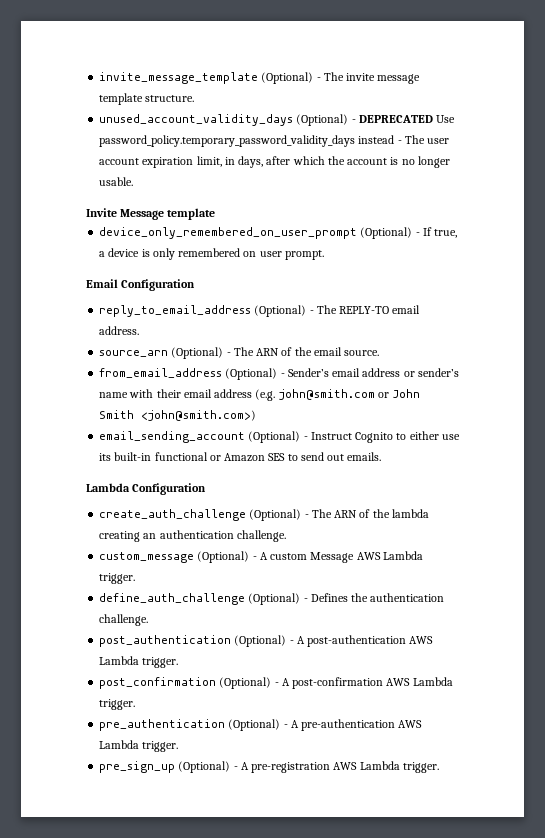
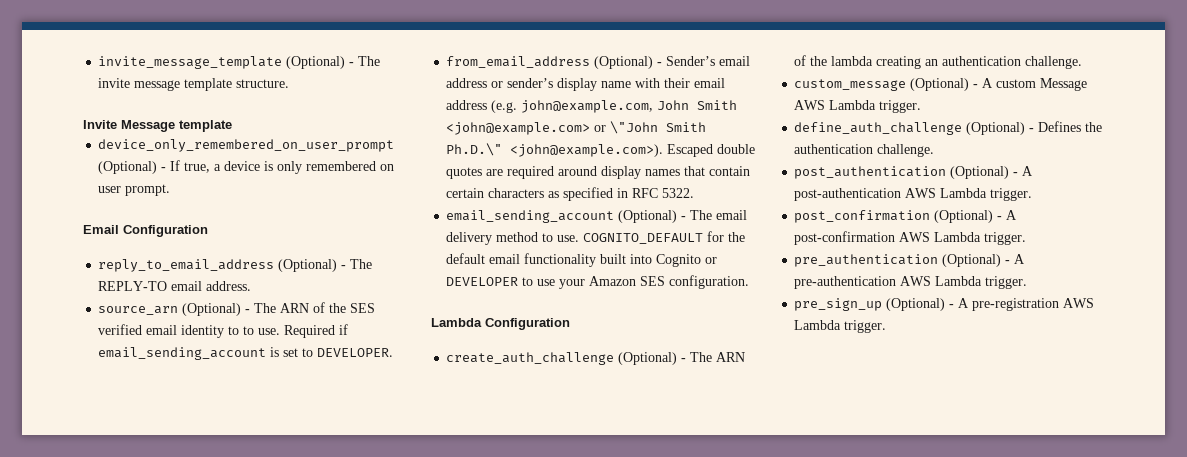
[99,114,456,126] [99,135,450,147] [99,156,450,168] [99,177,134,186] // unused_account_validity_days (Optional) - DEPRECATED Use password_policy.temporary_password_validity_days instead - The user account expiration limit, in days, after which the account is no longer usable. -> (290, 83) none
[313,347,380,356] email source. -> [350,303,376,313] [98,324,349,338] [98,347,394,360] SES verified email identity to to use. Required if email_sending_account is set to DEVELOPER.
(459, 372) none -> [557,78,598,91] display
[278,389,421,400] [99,410,257,421] [99,431,460,443] [99,452,382,462] john@smith.com or John Smith <john@smith.com>) // email_sending_account (Optional) - Instruct Cognito to either use its built-in functional or Amazon SES to send out emails. -> [521,100,738,113] [446,121,707,135] [446,143,756,157] [446,166,751,179] [446,187,695,201] [446,210,748,223] [446,231,746,245] [446,253,718,267] [446,275,750,289] john@example.com, John Smith <john@example.com> or \"John Smith Ph.D.\" <john@example.com>). Escaped double quotes are required around display names that contain certain characters as specified in RFC 5322. // email_sending_account (Optional) - The email delivery method to use. COGNITO_DEFAULT for the default email functionality built into Cognito or DEVELOPER to use your Amazon SES configuration.

